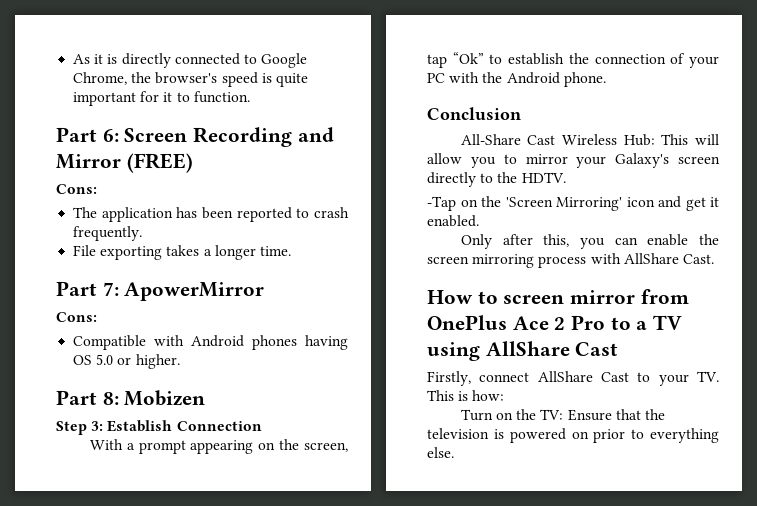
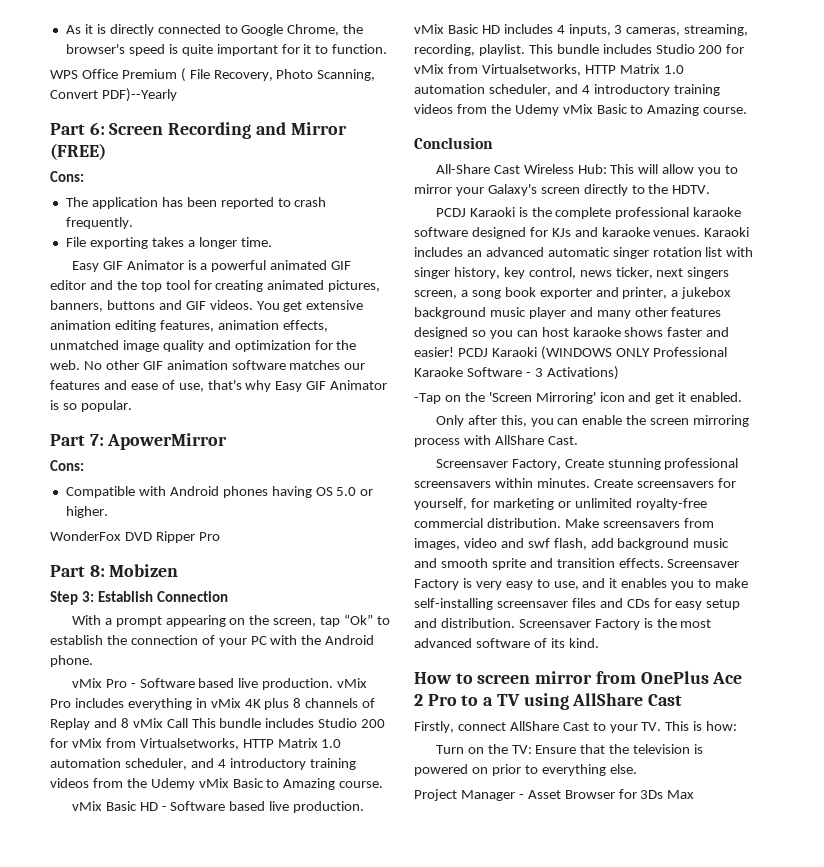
(250, 97) none -> [50,68,376,82] [50,88,177,102] // WPS Office Premium ( File Recovery, Photo Scanning, Convert PDF)--Yearly
(291, 251) none -> [71,260,352,272] [50,280,381,292] [50,300,364,312] [50,320,328,332] [50,340,357,352] [50,360,366,370] [50,380,388,392] [50,400,132,412] // Easy GIF Animator is a powerful animated GIF editor and the top tool for creating animated pictures, banners, buttons and GIF videos. You get extensive animation editing features, animation effects, unmatched image quality and optimization for the web. No other GIF animation software matches our features and ease of use, that's why Easy GIF Animator is so popular.
(180, 361) none -> [50,531,220,543] // WonderFox DVD Ripper Pro
(606, 79) none -> [71,678,368,690] [50,698,376,710] [50,718,386,730] [50,738,342,750] [50,758,356,770] [50,778,384,790] [71,801,365,813] [414,24,749,36] [414,44,745,56] [414,64,684,76] [414,84,720,96] [414,104,748,116] // vMix Pro - Software based live production. vMix Pro includes everything in vMix 4K plus 8 channels of Replay and 8 vMix Call This bundle includes Studio 200 for vMix from Virtualsetworks, HTTP Matrix 1.0 automation scheduler, and 4 introductory training videos from the Udemy vMix Basic to Amazing course. // vMix Basic HD - Software based live production. vMix Basic HD includes 4 inputs, 3 cameras, streaming, recording, playlist. This bundle includes Studio 200 for vMix from Virtualsetworks, HTTP Matrix 1.0 automation scheduler, and 4 introductory training videos from the Udemy vMix Basic to Amazing course.
(566, 177) none -> [435,207,742,219] [414,227,750,239] [414,247,754,259] [414,267,730,279] [414,287,732,299] [414,307,722,319] [414,327,730,339] [414,346,727,360] [414,366,619,380] // PCDJ Karaoki is the complete professional karaoke software designed for KJs and karaoke venues. Karaoki includes an advanced automatic singer rotation list with singer history, key control, news ticker, next singers screen, a song book exporter and printer, a jukebox background music player and many other features designed so you can host karaoke shows faster and easier! PCDJ Karaoki (WINDOWS ONLY Professional Karaoke Software - 3 Activations)
(714, 259) none -> [435,458,739,470] [414,478,736,488] [414,498,707,510] [414,518,714,528] [414,538,730,550] [414,558,740,570] [414,578,749,590] [414,598,741,610] [414,618,712,630] [414,638,599,648] // Screensaver Factory, Create stunning professional screensavers within minutes. Create screensavers for yourself, for marketing or unlimited royalty-free commercial distribution. Make screensavers from images, video and swf flash, add background music and smooth sprite and transition effects. Screensaver Factory is very easy to use, and it enables you to make self-installing screensaver files and CDs for easy setup and distribution. Screensaver Factory is the most advanced software of its kind.
(454, 452) none -> [414,789,695,801] // Project Manager - Asset Browser for 3Ds Max

